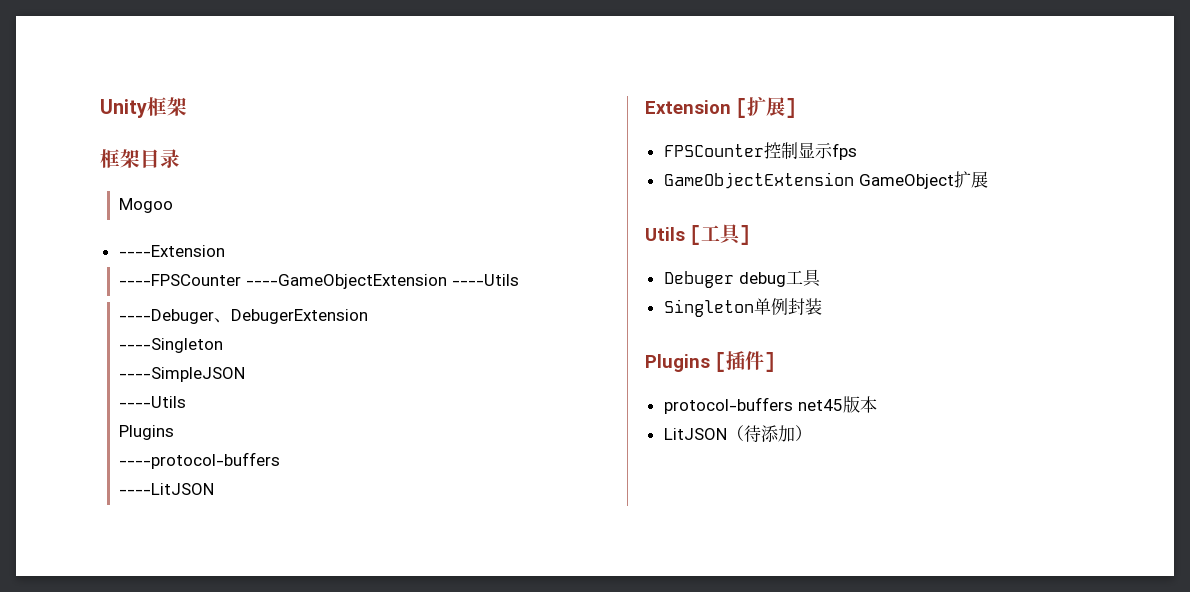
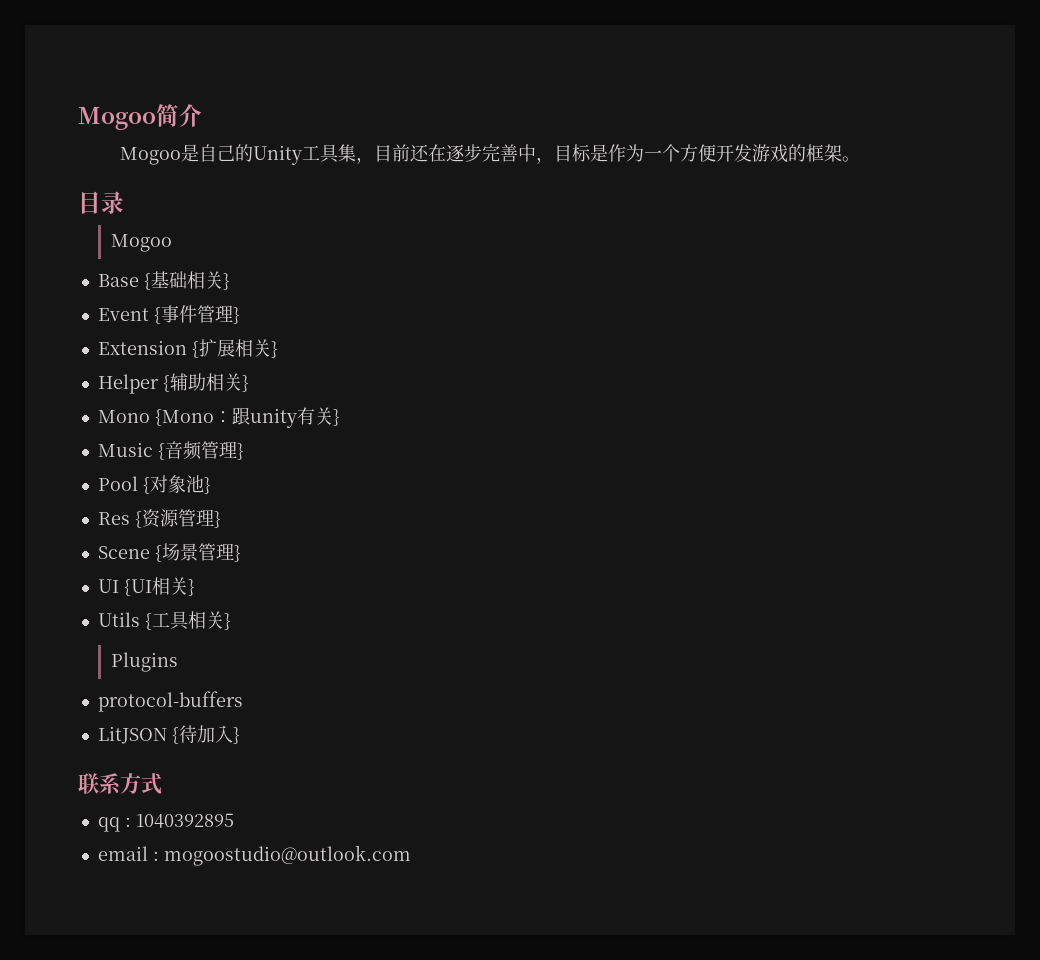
[100,97,187,118] [100,149,140,168] Unity框架 // 框架 -> [78,104,202,130] [119,143,860,165] Mogoo简介 // Mogoo是自己的Unity工具集，目前还在逐步完善中，目标是作为一个方便开发游戏的框架。 //
[118,245,225,257] [119,274,520,289] [119,309,369,324] [119,338,224,353] [119,367,246,382] [119,396,187,408] [119,425,175,440] [119,452,281,469] [119,483,215,495] [645,97,796,118] [663,142,857,160] [663,171,988,189] [645,224,750,245] [663,269,821,288] [663,298,822,317] [645,351,775,372] ----Extension // ----FPSCounter ----GameObjectExtension ----Utils // ----Debuger、DebugerExtension // ----Singleton // ----SimpleJSON // ----Utils // Plugins // ----protocol-buffers // ----LitJSON // Extension [扩展] // FPSCounter控制显示fps // GameObjectExtension GameObject扩展 // Utils [工具] // Debuger debug工具 // Singleton单例封装 // Plugins [插件] -> [97,271,230,290] [97,305,240,324] [97,339,278,358] [97,373,249,394] [97,407,340,428] [97,441,244,460] [97,475,211,494] [97,509,221,528] [97,543,241,562] [97,577,195,596] [97,611,231,630] [110,652,178,672] Base {基础相关} // Event {事件管理} // Extension {扩展相关} // Helper {辅助相关} // Mono {Mono：跟unity有关} // Music {音频管理} // Pool {对象池} // Res {资源管理} // Scene {场景管理} // UI {UI相关} // Utils {工具相关} // Plugins
[797,396,877,413] net45版本 -> (243, 701) none
[726,425,812,442] （待添加） -> [171,725,240,744] [78,773,162,795] [97,813,234,832] [97,845,411,866] {待加入} // 联系方式 // qq : 1040392895 // email : mogoostudio@outlook.com

